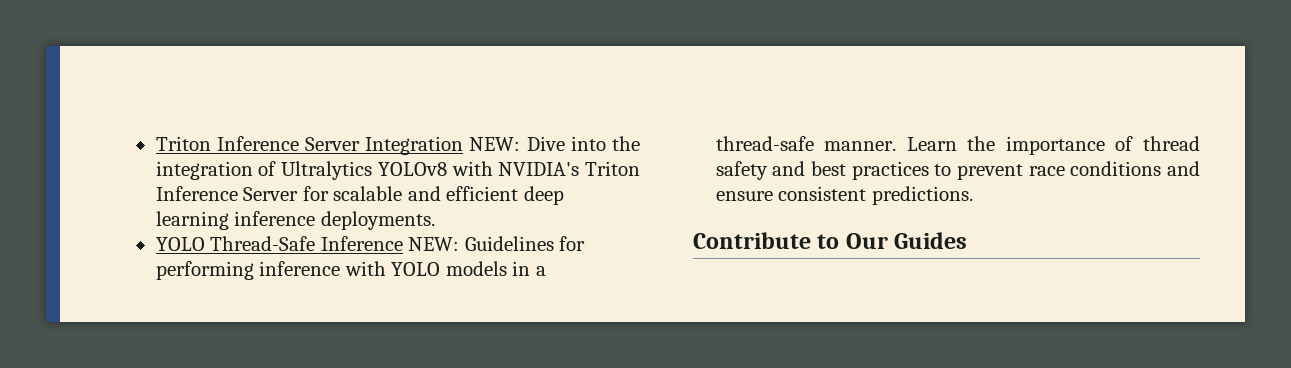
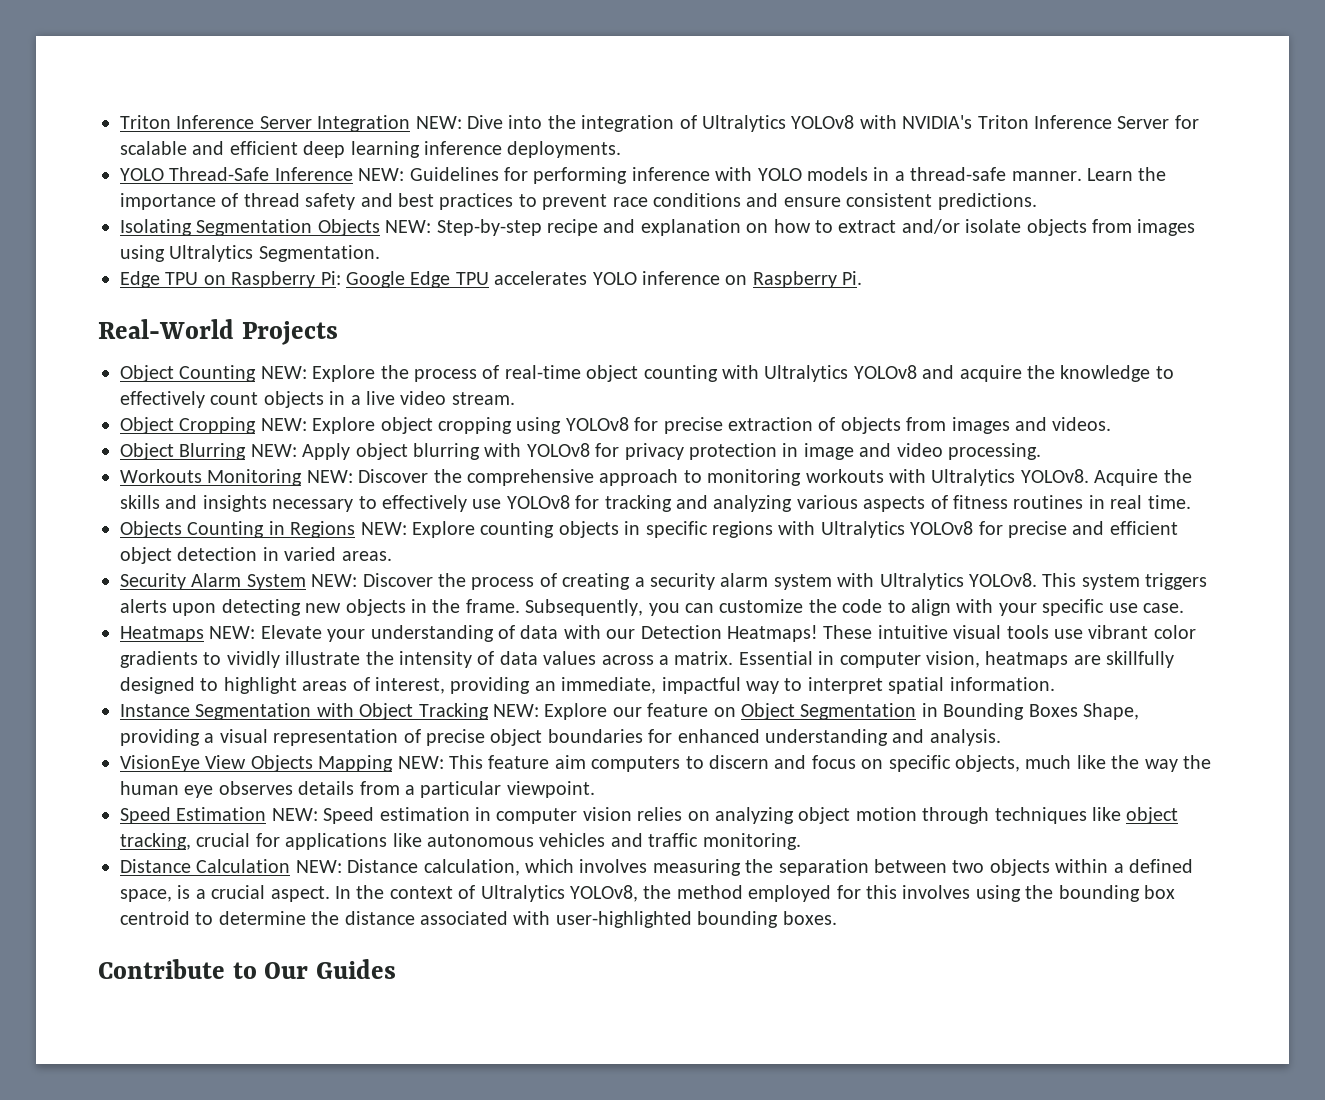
(973, 195) none -> [120,219,1196,236] [120,245,380,262] [120,271,863,288] [98,319,338,345] [120,365,1174,382] [120,391,515,408] [120,417,1112,434] [120,443,1041,460] [120,469,1192,486] [120,495,1191,512] [120,521,1178,538] [120,547,392,564] [120,573,1208,590] [120,599,1184,616] [120,625,1196,642] [120,651,1175,668] [120,677,1055,694] [120,703,1139,720] [120,729,1001,746] [120,755,1211,772] [120,781,595,798] [120,807,1179,824] [120,833,801,850] [120,859,1193,876] [120,885,1175,902] [120,911,837,928] // Isolating Segmentation Objects NEW: Step-by-step recipe and explanation on how to extract and/or isolate objects from images using Ultralytics Segmentation. // Edge TPU on Raspberry Pi: Google Edge TPU accelerates YOLO inference on Raspberry Pi. // Real-World Projects // Object Counting NEW: Explore the process of real-time object counting with Ultralytics YOLOv8 and acquire the knowledge to effectively count objects in a live video stream. // Object Cropping NEW: Explore object cropping using YOLOv8 for precise extraction of objects from images and videos. // Object Blurring NEW: Apply object blurring with YOLOv8 for privacy protection in image and video processing. // Workouts Monitoring NEW: Discover the comprehensive approach to monitoring workouts with Ultralytics YOLOv8. Acquire the skills and insights necessary to effectively use YOLOv8 for tracking and analyzing various aspects of fitness routines in real time. // Objects Counting in Regions NEW: Explore counting objects in specific regions with Ultralytics YOLOv8 for precise and efficient object detection in varied areas. // Security Alarm System NEW: Discover the process of creating a security alarm system with Ultralytics YOLOv8. This system triggers alerts upon detecting new objects in the frame. Subsequently, you can customize the code to align with your specific use case. // Heatmaps NEW: Elevate your understanding of data with our Detection Heatmaps! These intuitive visual tools use vibrant color gradients to vividly illustrate the intensity of data values across a matrix. Essential in computer vision, heatmaps are skillfully designed to highlight areas of interest, providing an immediate, impactful way to interpret spatial information. // Instance Segmentation with Object Tracking NEW: Explore our feature on Object Segmentation in Bounding Boxes Shape, providing a visual representation of precise object boundaries for enhanced understanding and analysis. // VisionEye View Objects Mapping NEW: This feature aim computers to discern and focus on specific objects, much like the way the human eye observes details from a particular viewpoint. // Speed Estimation NEW: Speed estimation in computer vision relies on analyzing object motion through techniques like object tracking, crucial for applications like autonomous vehicles and traffic monitoring. // Distance Calculation NEW: Distance calculation, which involves measuring the separation between two objects within a defined space, is a crucial aspect. In the context of Ultralytics YOLOv8, the method employed for this involves using the bounding box centroid to determine the distance associated with user-highlighted bounding boxes.

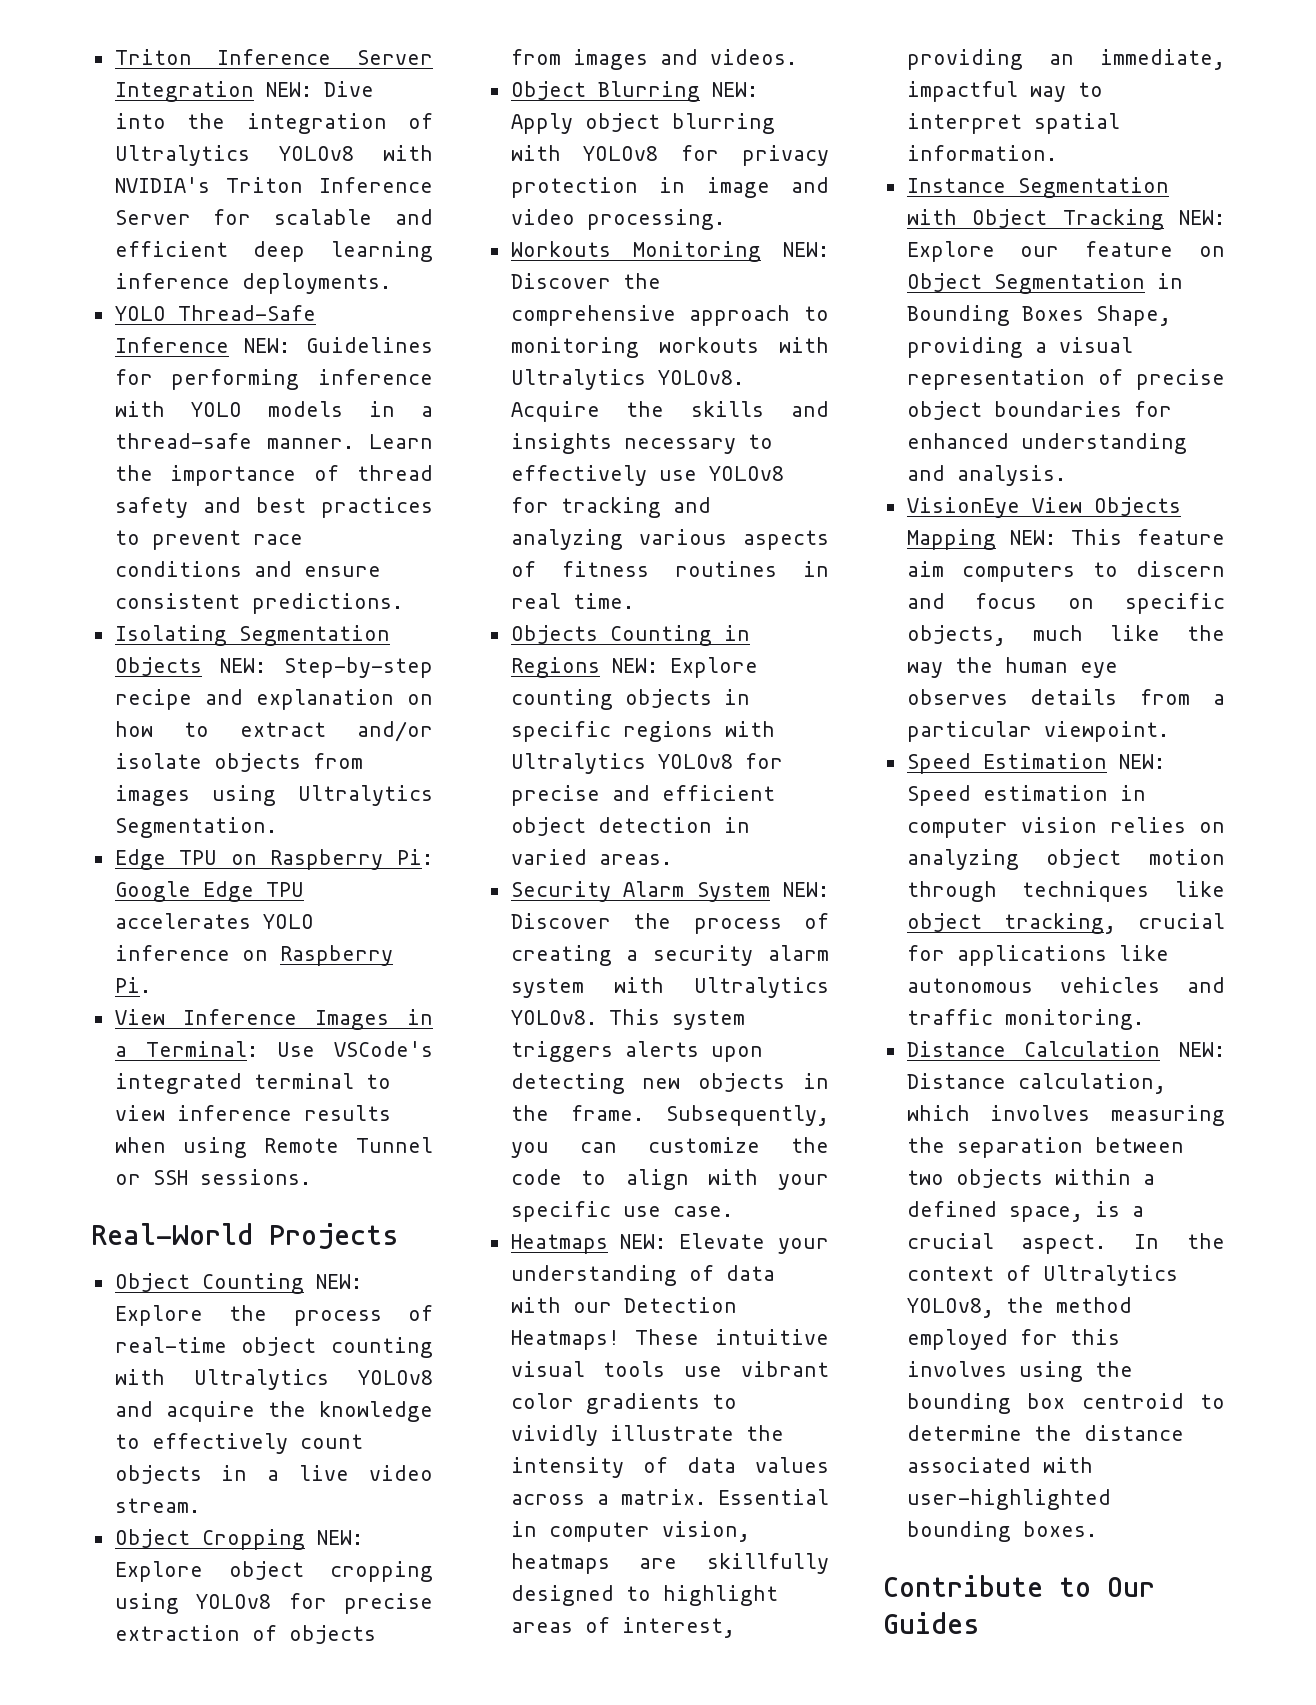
(863, 278) none -> [114,1009,433,1030] [114,1041,433,1057] [114,1073,391,1094] [114,1105,391,1121] [114,1137,433,1158] [114,1169,311,1185] // View Inference Images in a Terminal: Use VSCode's integrated terminal to view inference results when using Remote Tunnel or SSH sessions.

